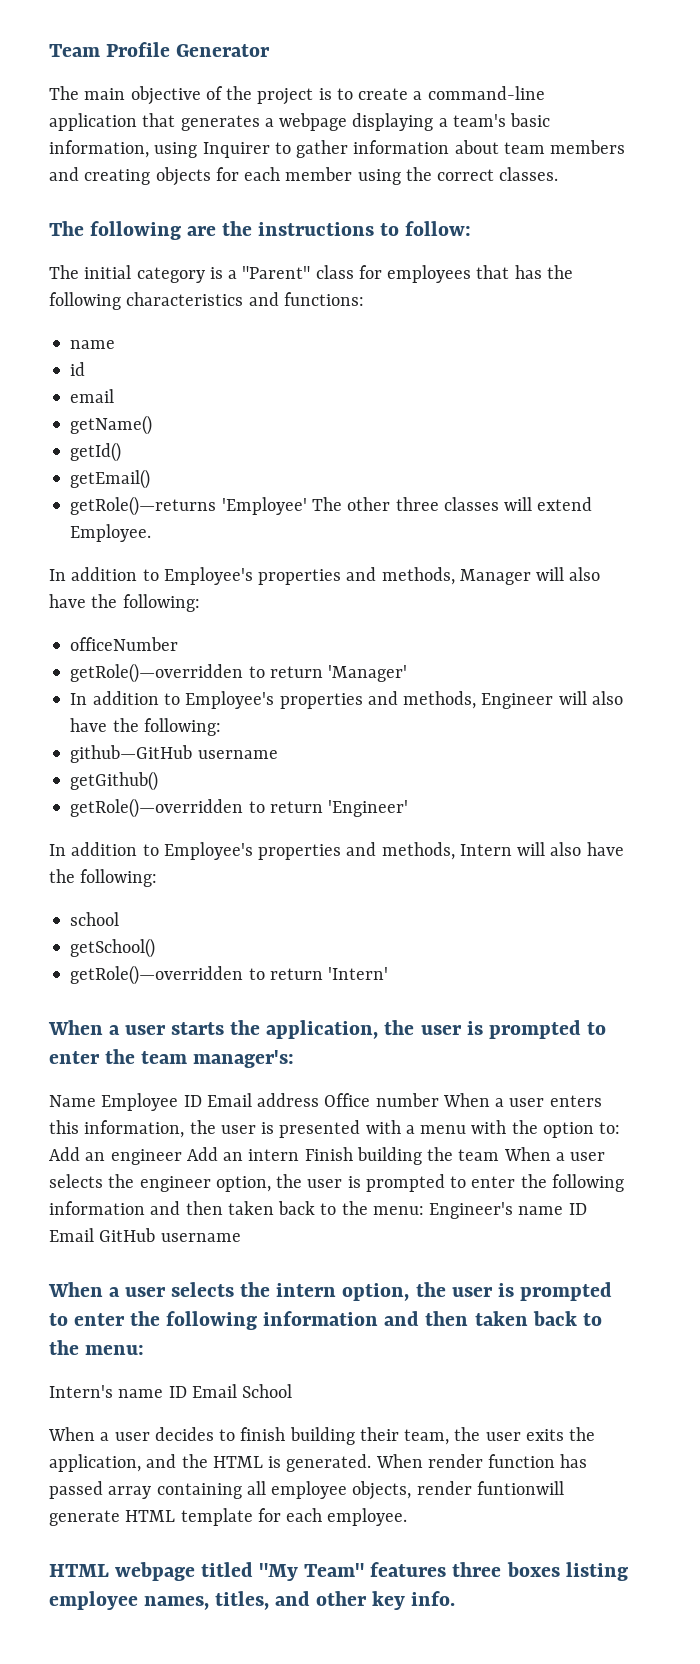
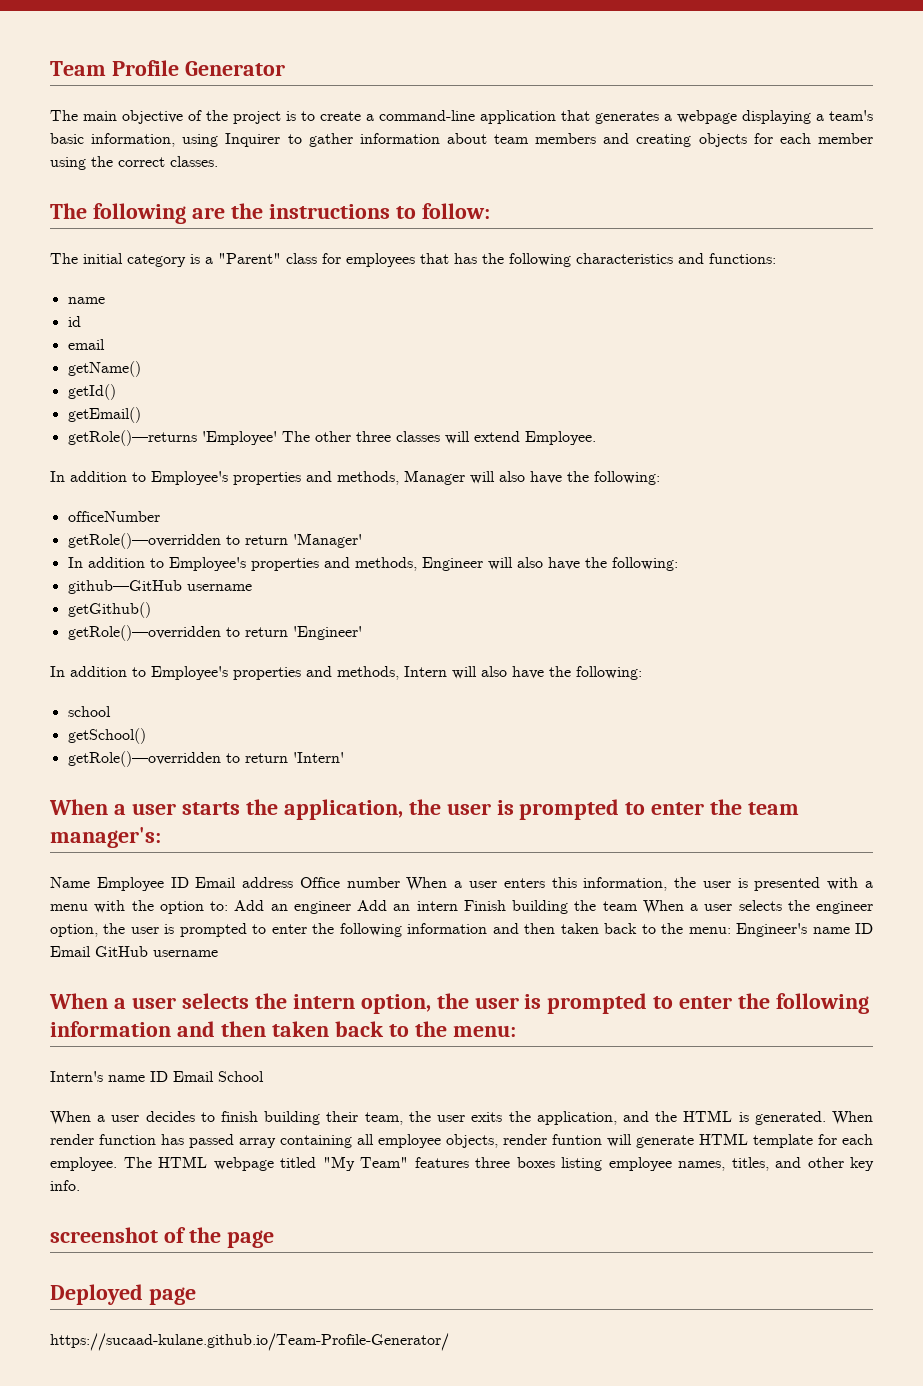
[476,1481,564,1495] funtionwill -> [552,1134,632,1147] funtion will
(408, 1517) // -> [123,1157,152,1168] The
(456, 1598) none -> [50,1227,274,1248] [50,1284,196,1305] [50,1333,449,1351] // screenshot of the page // Deployed page // https://sucaad-kulane.github.io/Team-Profile-Generator/

